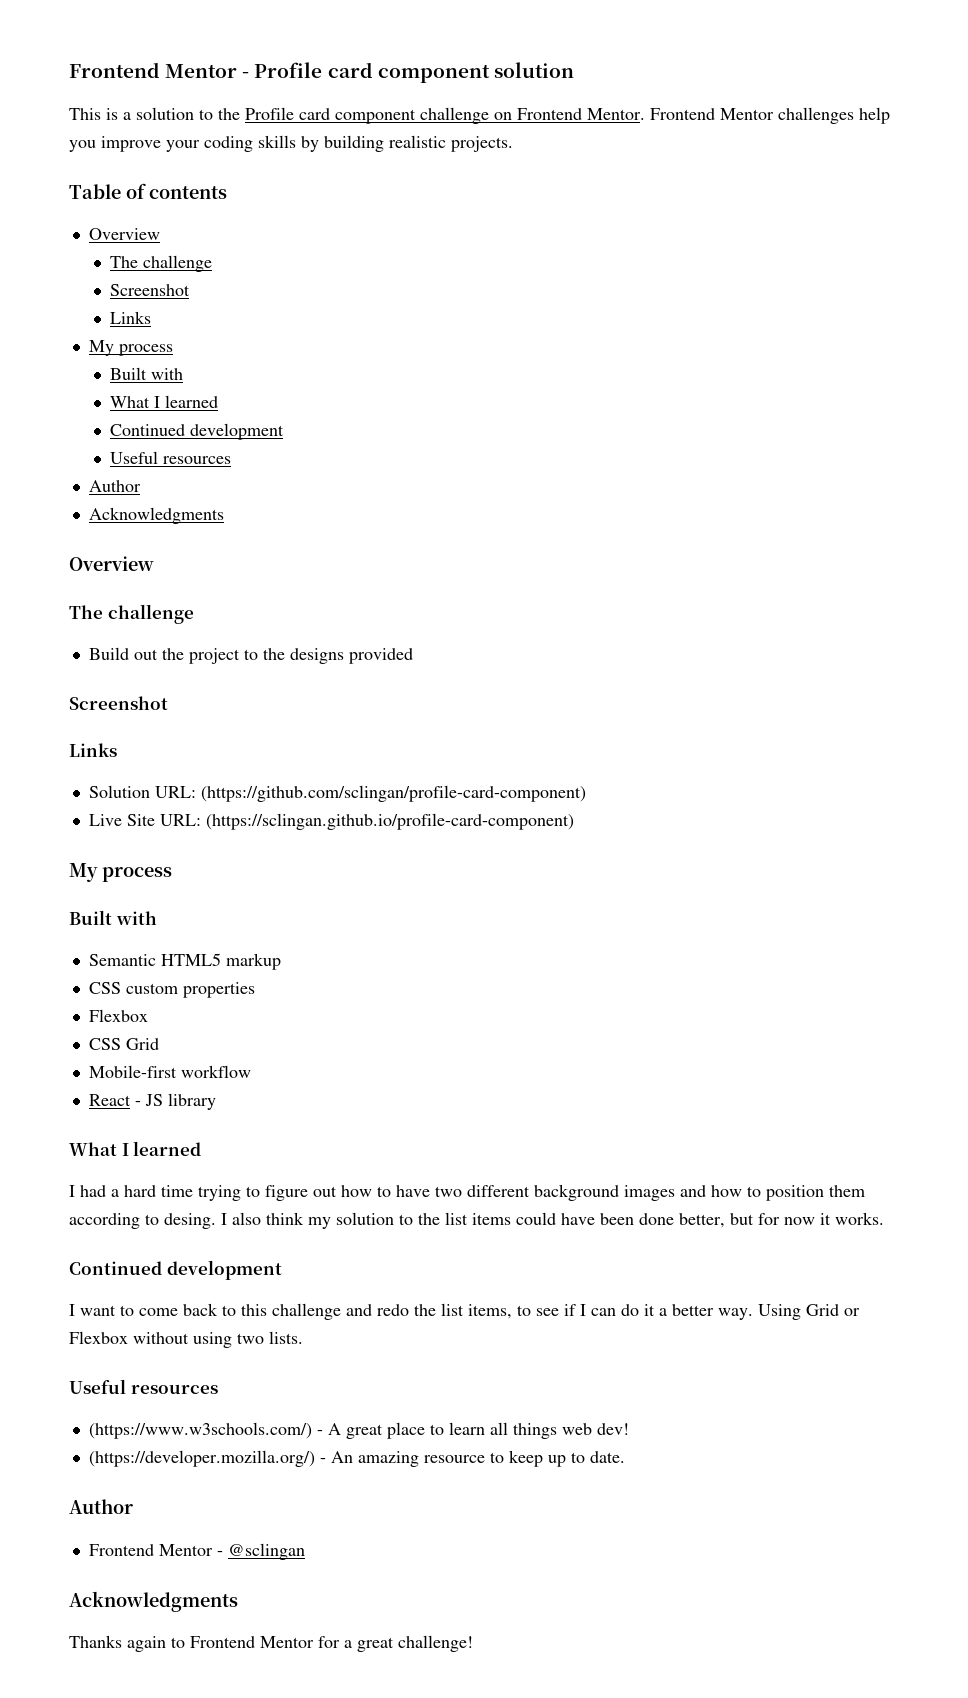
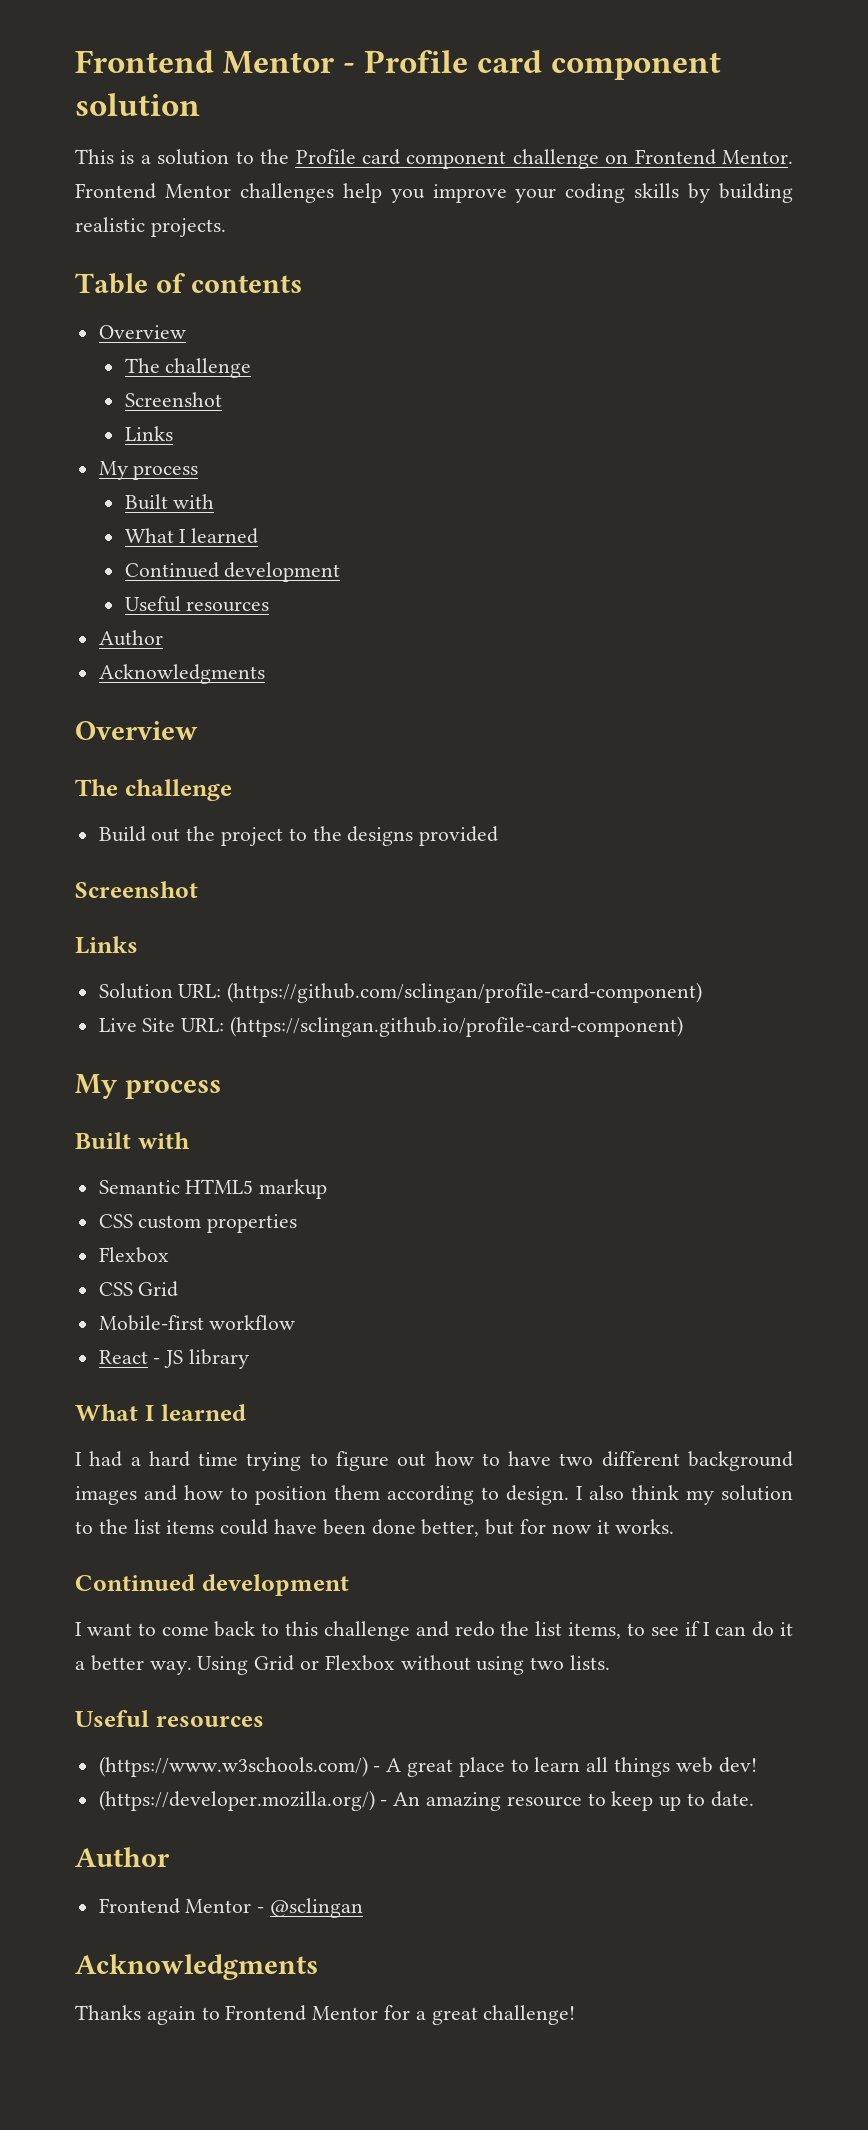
[164,1213,216,1229] desing. -> [506,1485,569,1505] design.

